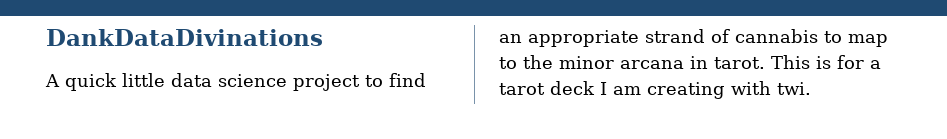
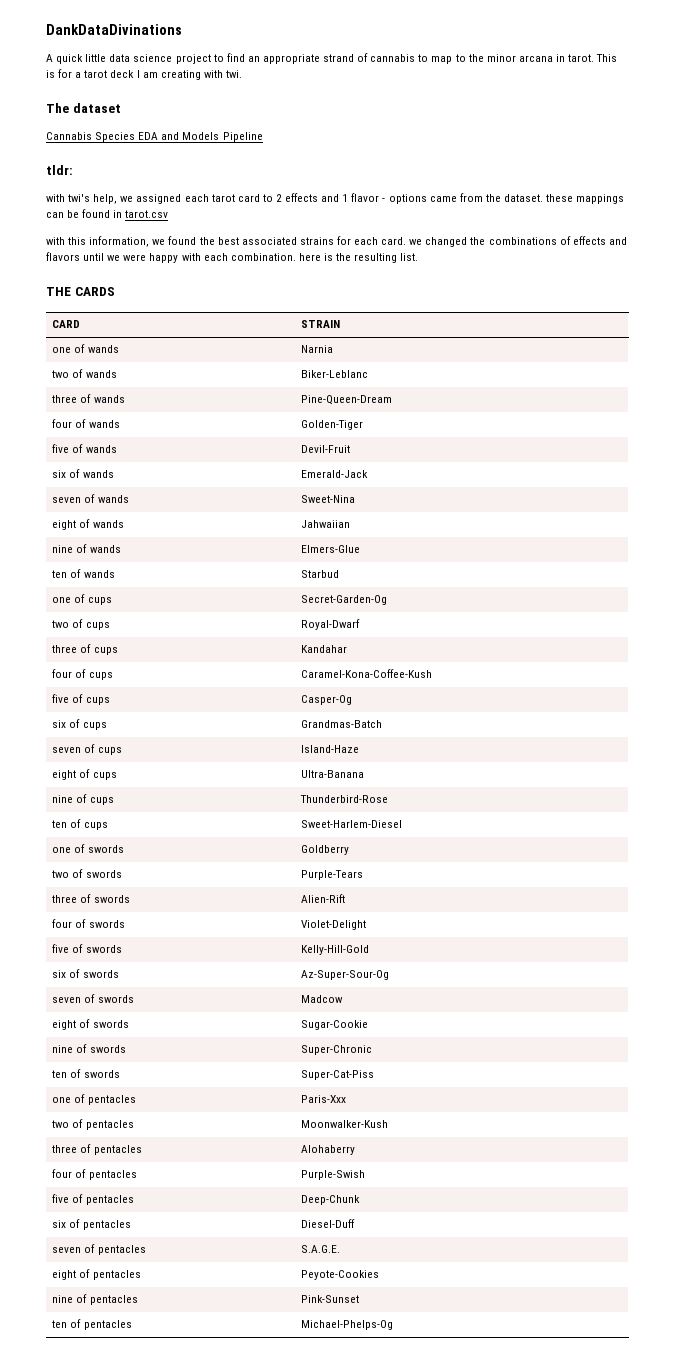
(811, 88) none -> [46,103,121,113] [46,132,263,142] [46,165,73,175] [46,193,625,204] [46,209,169,218] [46,236,627,247] [46,252,419,263] [46,287,115,296] [52,320,81,328] [301,320,341,328] [52,344,119,353] [301,345,334,353] [52,369,117,378] [301,370,369,378] [52,394,125,403] [301,395,393,405] [52,419,120,428] [301,420,364,430] [52,444,117,453] [301,445,351,453] [52,469,114,478] [301,470,369,478] [52,494,129,503] [301,495,356,503] [52,519,124,530] [301,520,351,528] [52,544,121,553] [301,545,361,553] [52,569,115,578] [301,570,340,578] [52,594,112,605] [301,595,388,605] [52,619,110,630] [301,619,361,630] [52,644,118,655] [301,645,348,653] [52,669,113,680] [301,669,433,678] [52,694,110,705] [301,695,353,705] [52,719,107,730] [301,720,383,728] [52,744,122,755] [301,745,360,753] [52,769,117,780] [301,770,365,778] [52,794,114,805] [300,795,389,803] [52,819,108,830] [301,820,403,828] [52,844,124,853] [301,845,350,855] [52,869,122,878] [301,870,364,880] [52,894,130,903] [301,894,346,903] [52,919,125,928] [301,920,367,930] [52,944,122,953] [301,945,370,955] [52,969,119,978] [301,970,390,980] [52,994,134,1003] [301,995,344,1003] [52,1019,129,1030] [301,1020,369,1030] [52,1044,126,1053] [301,1045,373,1055] [52,1069,120,1078] [301,1070,375,1080] [52,1094,136,1105] [301,1095,347,1103] [52,1119,134,1130] [301,1120,389,1128] [52,1144,142,1155] [301,1145,356,1155] [52,1169,137,1180] [301,1170,366,1180] [52,1194,134,1205] [301,1195,361,1205] [52,1219,131,1230] [301,1219,356,1228] [52,1244,146,1255] [301,1245,341,1253] [52,1269,141,1280] [301,1270,380,1280] [52,1294,138,1305] [301,1295,360,1303] [52,1319,132,1330] [301,1320,394,1330] // The dataset // Cannabis Species EDA and Models Pipeline // tldr: // with twi's help, we assigned each tarot card to 2 effects and 1 flavor - options came from the dataset. these mappings can be found in tarot.csv // with this information, we found the best associated strains for each card. we changed the combinations of effects and flavors until we were happy with each combination. here is the resulting list. // THE CARDS // CARD | STRAIN // one of wands | Narnia // two of wands | Biker-Leblanc // three of wands | Pine-Queen-Dream // four of wands | Golden-Tiger // five of wands | Devil-Fruit // six of wands | Emerald-Jack // seven of wands | Sweet-Nina // eight of wands | Jahwaiian // nine of wands | Elmers-Glue // ten of wands | Starbud // one of cups | Secret-Garden-Og // two of cups | Royal-Dwarf // three of cups | Kandahar // four of cups | Caramel-Kona-Coffee-Kush // five of cups | Casper-Og // six of cups | Grandmas-Batch // seven of cups | Island-Haze // eight of cups | Ultra-Banana // nine of cups | Thunderbird-Rose // ten of cups | Sweet-Harlem-Diesel // one of swords | Goldberry // two of swords | Purple-Tears // three of swords | Alien-Rift // four of swords | Violet-Delight // five of swords | Kelly-Hill-Gold // six of swords | Az-Super-Sour-Og // seven of swords | Madcow // eight of swords | Sugar-Cookie // nine of swords | Super-Chronic // ten of swords | Super-Cat-Piss // one of pentacles | Paris-Xxx // two of pentacles | Moonwalker-Kush // three of pentacles | Alohaberry // four of pentacles | Purple-Swish // five of pentacles | Deep-Chunk // six of pentacles | Diesel-Duff // seven of pentacles | S.A.G.E. // eight of pentacles | Peyote-Cookies // nine of pentacles | Pink-Sunset // ten of pentacles | Michael-Phelps-Og

